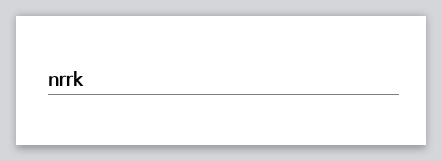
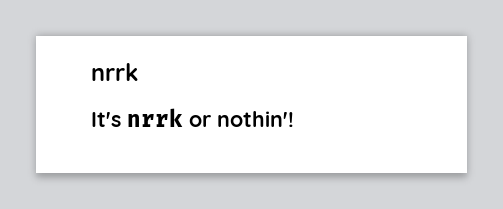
[48,71,84,86] nrrk -> [91,63,138,81] [91,108,294,127] nrrk // It's nrrk or nothin'!

